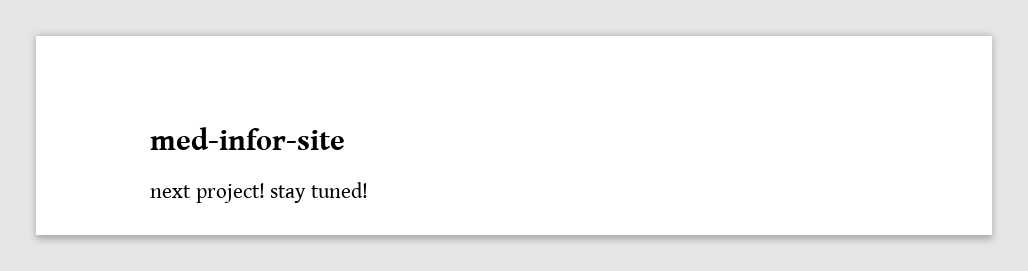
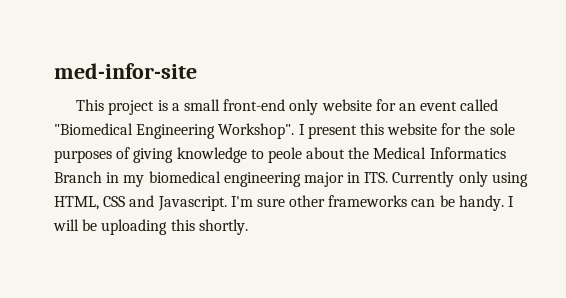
[150,182,369,203] next project! stay tuned! -> [76,99,499,115] [54,123,515,139] [54,147,506,163] [54,171,528,187] [54,195,515,211] [53,219,248,235] This project is a small front-end only website for an event called "Biomedical Engineering Workshop". I present this website for the sole purposes of giving knowledge to peole about the Medical Informatics Branch in my biomedical engineering major in ITS. Currently only using HTML, CSS and Javascript. I'm sure other frameworks can be handy. I will be uploading this shortly.

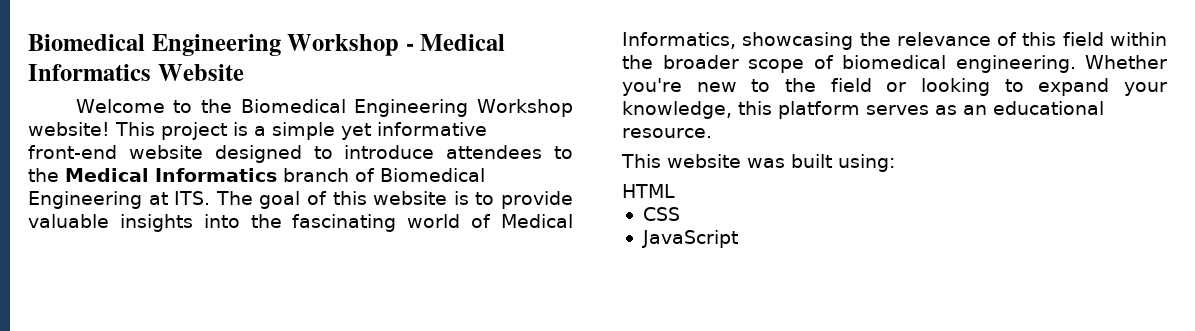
[54,63,197,79] [76,99,499,115] [54,123,515,139] [54,147,506,163] [54,171,528,187] [54,195,515,211] [53,219,248,235] med-infor-site // This project is a small front-end only website for an event called "Biomedical Engineering Workshop". I present this website for the sole purposes of giving knowledge to peole about the Medical Informatics Branch in my biomedical engineering major in ITS. Currently only using HTML, CSS and Javascript. I'm sure other frameworks can be handy. I will be uploading this shortly. -> [28,34,506,56] [28,64,244,81] [75,99,574,117] [28,122,487,140] [28,145,573,163] [28,168,485,182] [28,191,574,209] [28,214,573,232] [622,32,1167,50] [622,55,1167,73] [622,78,1167,96] [622,101,1104,119] [622,128,712,138] [621,154,895,172] [622,184,675,198] [642,207,680,221] [641,230,738,248] Biomedical Engineering Workshop - Medical Informatics Website // Welcome to the Biomedical Engineering Workshop website! This project is a simple yet informative front-end website designed to introduce attendees to the Medical Informatics branch of Biomedical Engineering at ITS. The goal of this website is to provide valuable insights into the fascinating world of Medical Informatics, showcasing the relevance of this field within the broader scope of biomedical engineering. Whether you're new to the field or looking to expand your knowledge, this platform serves as an educational resource. // This website was built using: // HTML // CSS // JavaScript

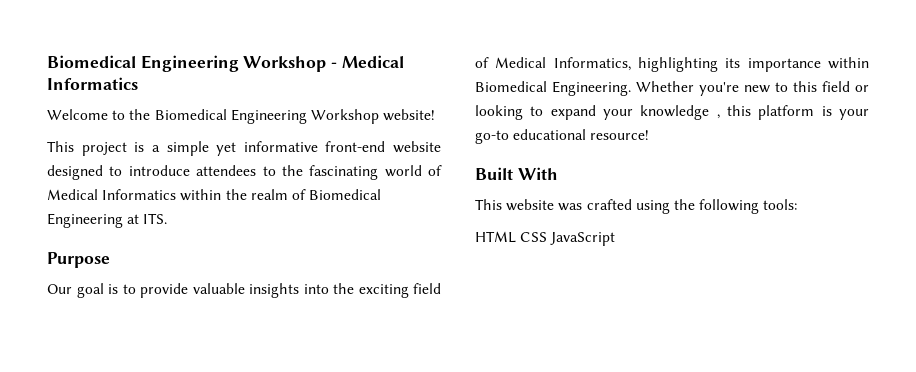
[157,64,244,81] Website -> (138, 83) none
(110, 129) none -> (436, 115) //
[65,168,349,182] Medical Informatics branch -> [309,165,442,180] [47,189,288,201] fascinating world of Medical Informatics within the realm
[215,191,448,209] The goal of this website -> [47,252,110,268] [47,283,104,298] // Purpose // Our goal
[292,214,461,232] fascinating world -> [358,283,441,298] exciting field
[742,32,1167,50] [622,55,1076,73] showcasing the relevance of this field within the broader scope of biomedical engineering. -> [638,57,869,72] [475,81,631,96] highlighting its importance within Biomedical Engineering.
[785,78,816,92] the -> [793,81,817,92] this
[622,101,1104,119] [622,128,712,138] [621,154,895,172] knowledge, this platform serves as an educational resource. // This website was built using: -> [640,105,869,120] [475,129,650,144] [475,167,558,180] [475,199,798,214] knowledge , this platform is your go-to educational resource! // Built With // This website was crafted using the following tools:
(675, 191) // -> (516, 237) none
(680, 214) // -> (548, 237) none

